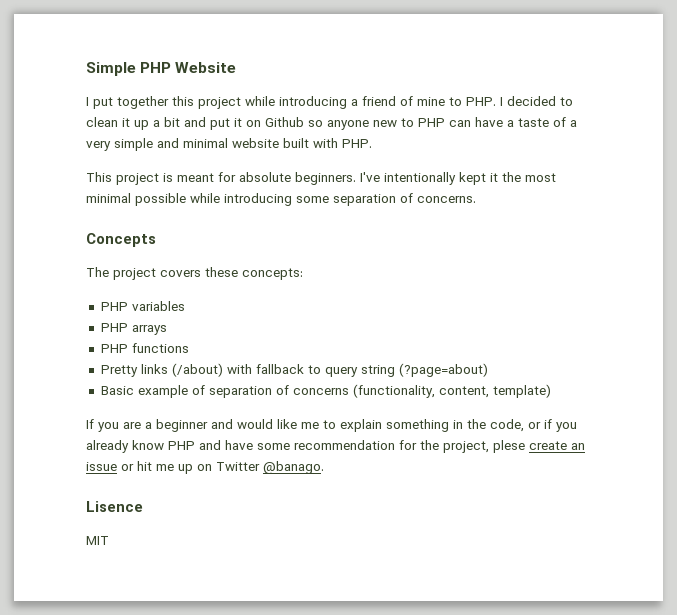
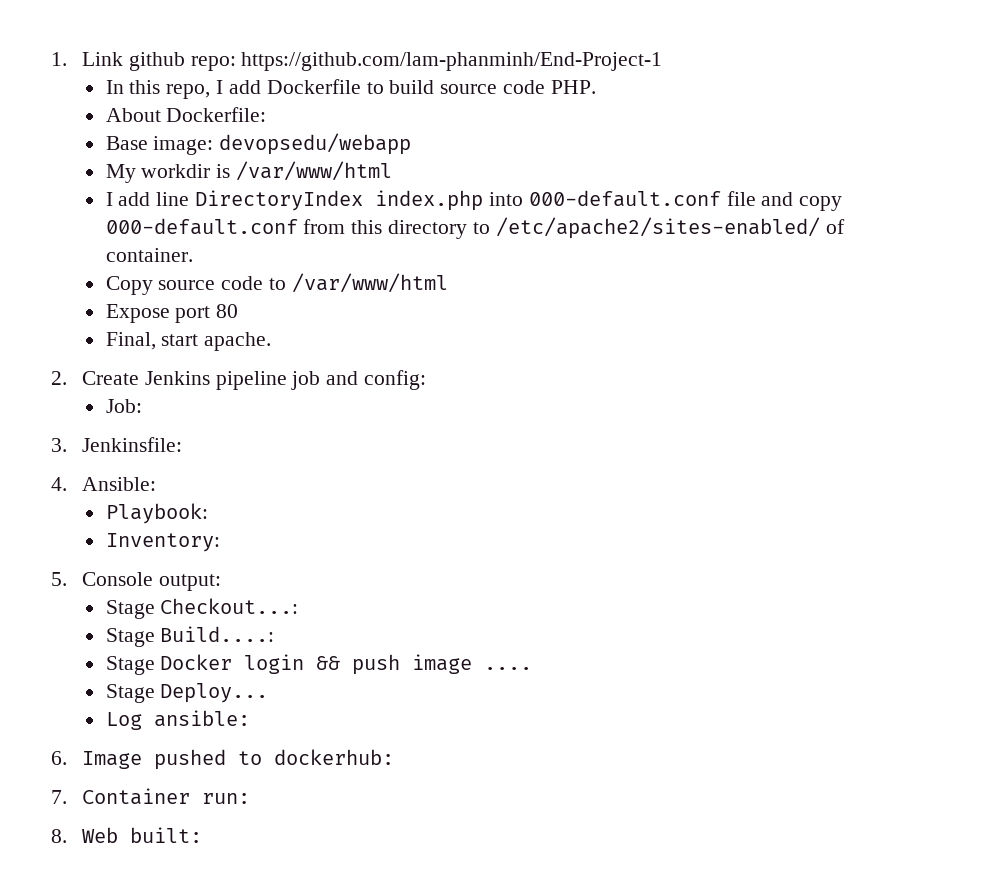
[86,62,237,76] [86,96,573,109] [86,117,577,130] [86,138,372,151] [86,172,556,185] [86,193,476,206] [86,233,156,247] [86,267,303,280] [100,301,185,311] [100,323,167,335] [100,343,189,353] [100,363,488,377] [100,384,551,398] [86,419,577,432] [86,440,585,453] [86,461,324,474] [86,501,143,512] [86,536,109,545] Simple PHP Website // I put together this project while introducing a friend of mine to PHP. I decided to clean it up a bit and put it on Github so anyone new to PHP can have a taste of a very simple and minimal website built with PHP. // This project is meant for absolute beginners. I've intentionally kept it the most minimal possible while introducing some separation of concerns. // Concepts // The project covers these concepts: // PHP variables // PHP arrays // PHP functions // Pretty links (/about) with fallback to query string (?page=about) // Basic example of separation of concerns (functionality, content, template) // If you are a beginner and would like me to explain something in the code, or if you already know PHP and have some recommendation for the project, plese create an issue or hit me up on Twitter @banago. // Lisence // MIT -> [51,52,663,71] [105,79,596,99] [105,107,267,122] [105,133,412,155] [105,161,393,183] [105,190,843,211] [105,217,845,239] [105,248,193,262] [105,273,448,295] [105,304,239,323] [105,332,272,351] [51,370,427,390] [105,399,142,413] [51,437,183,452] [51,477,157,491] [105,503,208,524] [105,533,220,552] [51,572,221,591] [105,598,299,619] [105,626,275,647] [105,654,533,675] [105,683,269,703] [105,710,250,730] [51,749,395,770] [51,788,251,805] [51,827,203,843] 1. Link github repo: https://github.com/lam-phanminh/End-Project-1 // In this repo, I add Dockerfile to build source code PHP. // About Dockerfile: // Base image: devopsedu/webapp // My workdir is /var/www/html // I add line DirectoryIndex index.php into 000-default.conf file and copy 000-default.conf from this directory to /etc/apache2/sites-enabled/ of container. // Copy source code to /var/www/html // Expose port 80 // Final, start apache. // 2. Create Jenkins pipeline job and config: // Job: // 3. Jenkinsfile: // 4. Ansible: // Playbook: // Inventory: // 5. Console output: // Stage Checkout...: // Stage Build....: // Stage Docker login && push image .... // Stage Deploy... // Log ansible: // 6. Image pushed to dockerhub: // 7. Container run: // 8. Web built:

